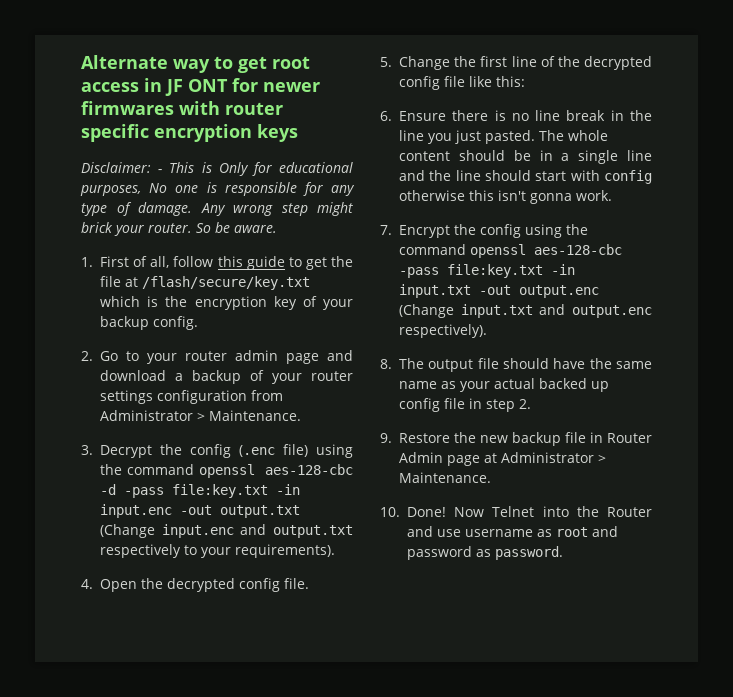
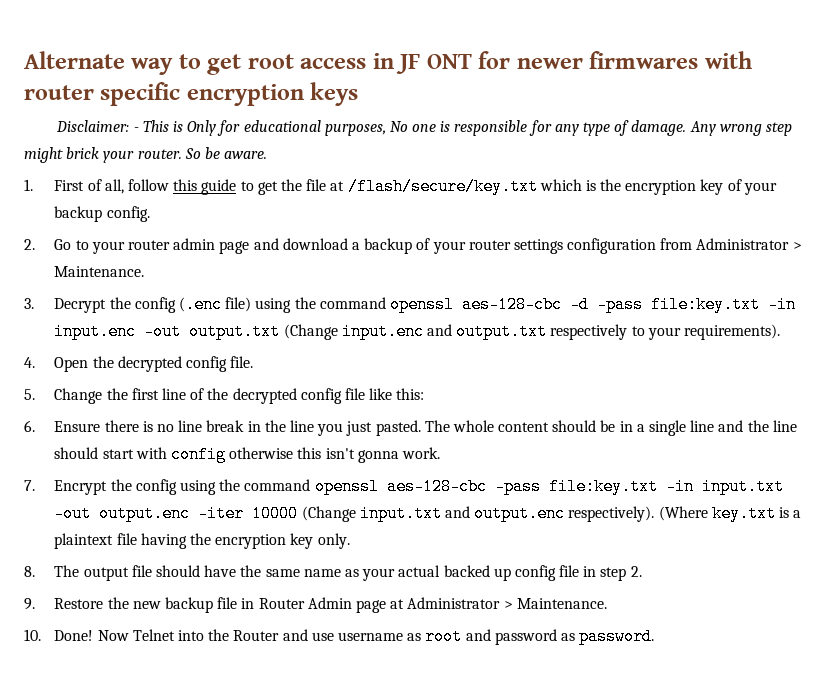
(599, 291) none -> [198,505,299,522] -iter 10000
(487, 331) none -> [658,505,802,522] [54,533,350,549] (Where key.txt is a plaintext file having the encryption key only.

